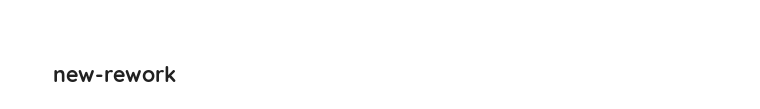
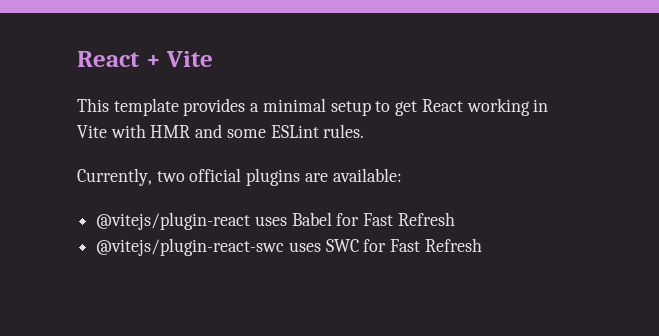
[53,66,176,82] new-rework -> [77,51,214,67] [77,98,549,116] [77,124,365,138] [77,168,402,186] [96,212,455,230] [96,238,482,256] React + Vite // This template provides a minimal setup to get React working in Vite with HMR and some ESLint rules. // Currently, two official plugins are available: // @vitejs/plugin-react uses Babel for Fast Refresh // @vitejs/plugin-react-swc uses SWC for Fast Refresh

